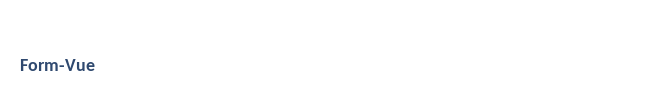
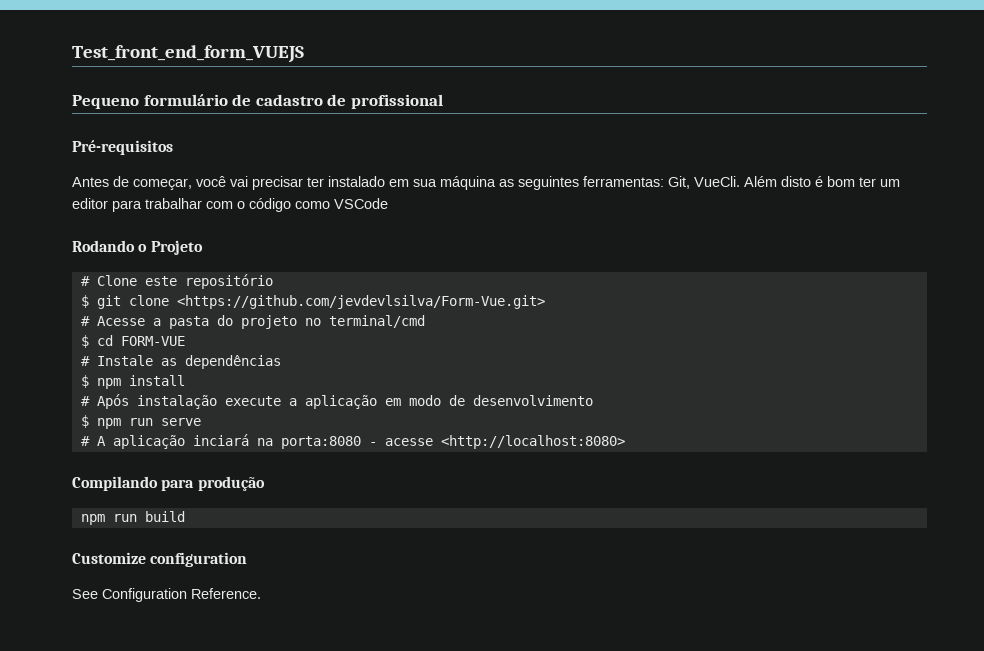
[20,59,95,71] Form-Vue -> [72,45,304,63] [72,94,443,109] [72,140,173,155] [72,176,900,190] [72,198,388,212] [72,240,203,255] [80,274,273,289] [80,295,545,309] [80,315,425,329] [80,335,185,348] [80,355,281,369] [80,375,185,389] [80,394,593,409] [80,415,201,429] [80,434,625,449] [72,476,265,491] [80,511,185,525] [72,552,248,567] [72,588,261,602] Test_front_end_form_VUEJS // Pequeno formulário de cadastro de profissional // Pré-requisitos // Antes de começar, você vai precisar ter instalado em sua máquina as seguintes ferramentas: Git, VueCli. Além disto é bom ter um editor para trabalhar com o código como VSCode // Rodando o Projeto // # Clone este repositório // $ git clone <https://github.com/jevdevlsilva/Form-Vue.git> // # Acesse a pasta do projeto no terminal/cmd // $ cd FORM-VUE // # Instale as dependências // $ npm install // # Após instalação execute a aplicação em modo de desenvolvimento // $ npm run serve // # A aplicação inciará na porta:8080 - acesse <http://localhost:8080> // Compilando para produção // npm run build // Customize configuration // See Configuration Reference.

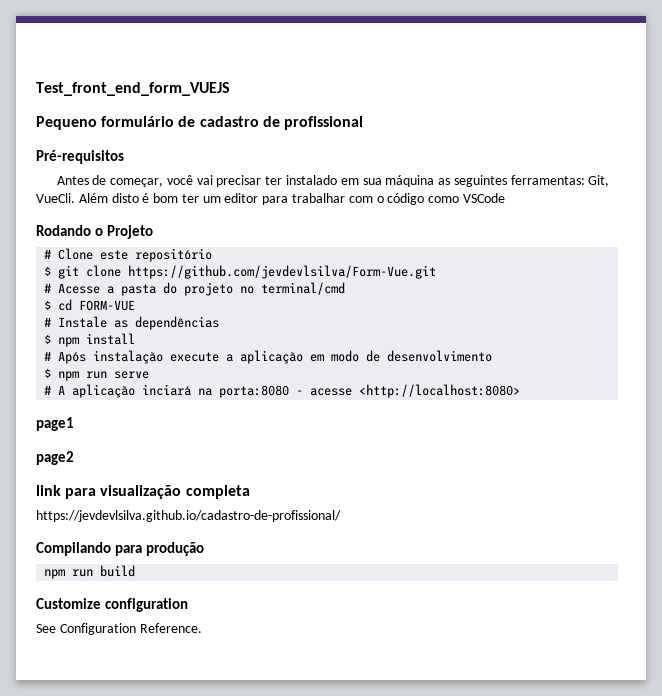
[176,295,545,309] <https://github.com/jevdevlsilva/Form-Vue.git> -> [128,265,437,279] https://github.com/jevdevlsilva/Form-Vue.git
(625, 442) none -> [36,417,74,431] [36,451,74,465] [36,485,250,499] [36,510,341,522] // page1 // page2 // link para visualização completa // https://jevdevlsilva.github.io/cadastro-de-profissional/

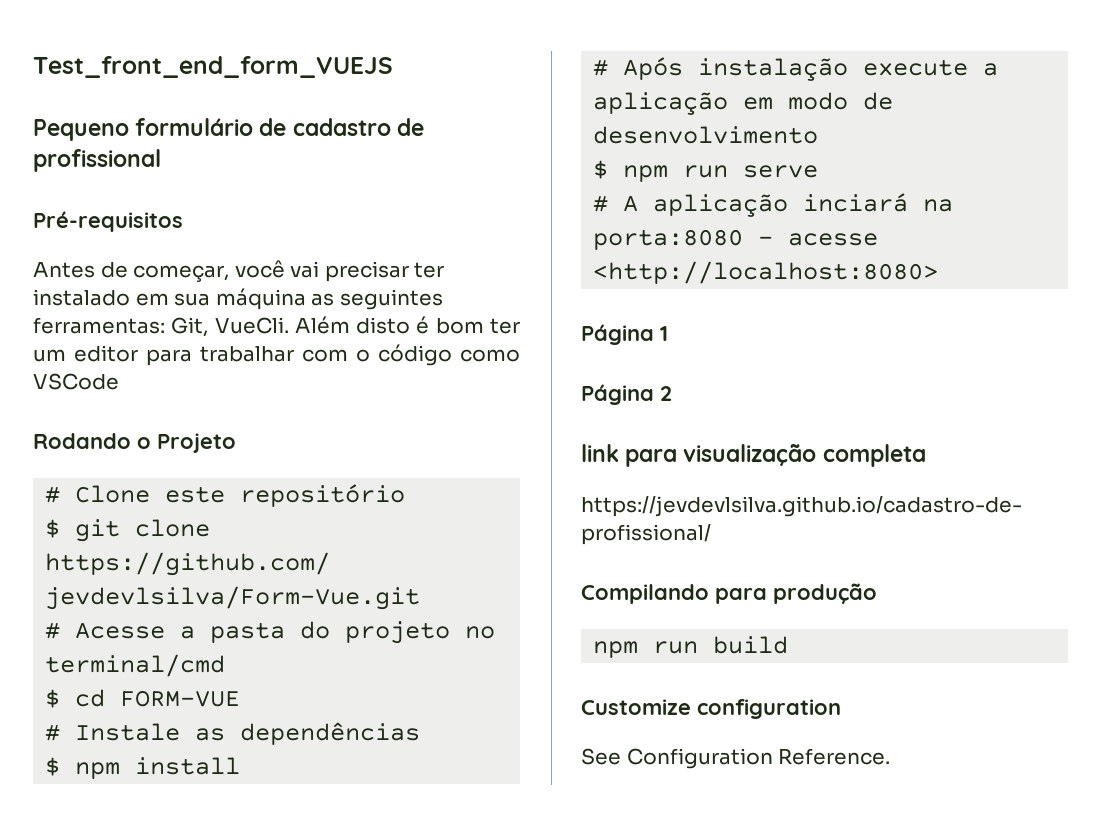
[36,417,74,431] [36,451,74,465] page1 // page2 -> [581,324,668,345] [581,384,672,405] Página 1 // Página 2

